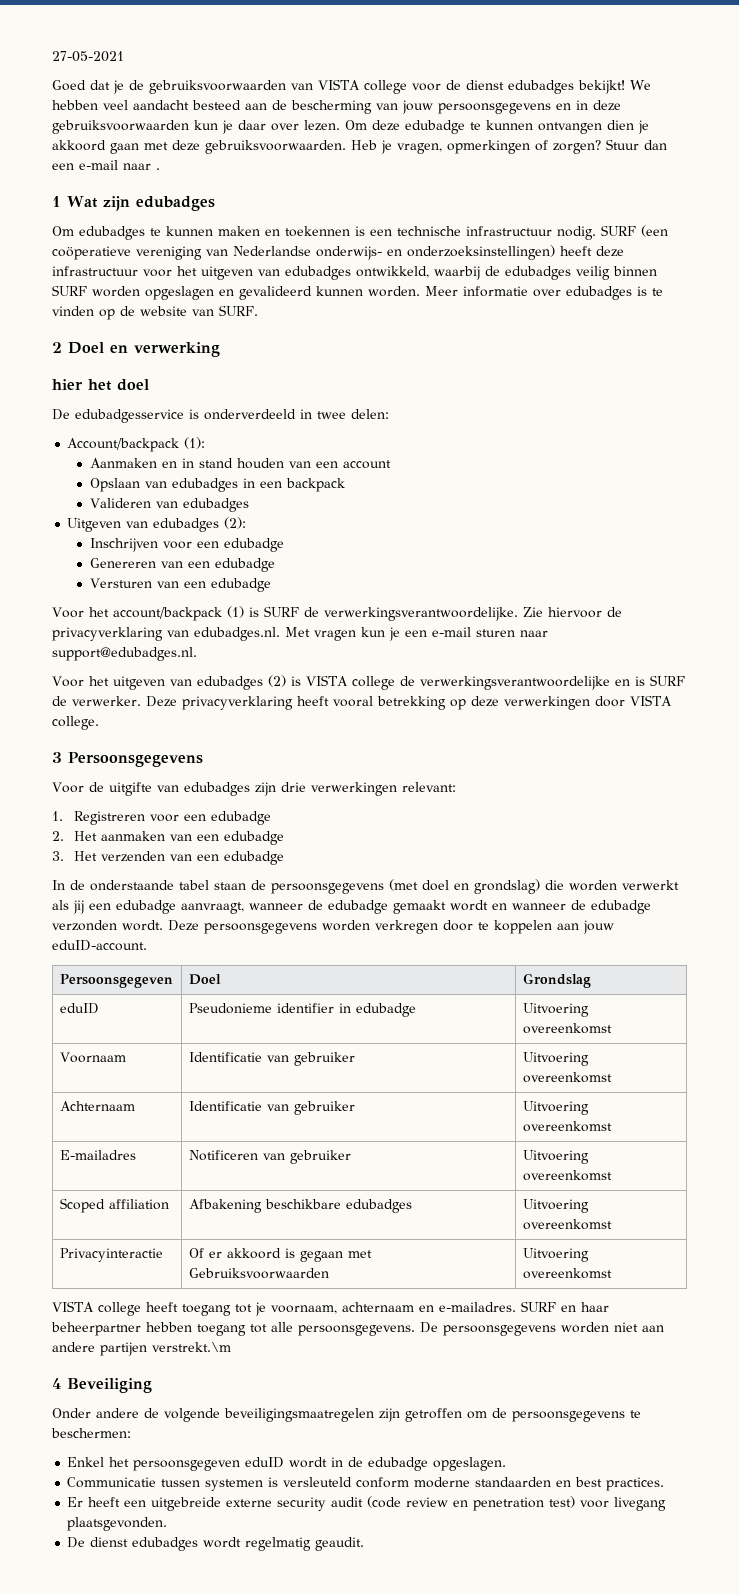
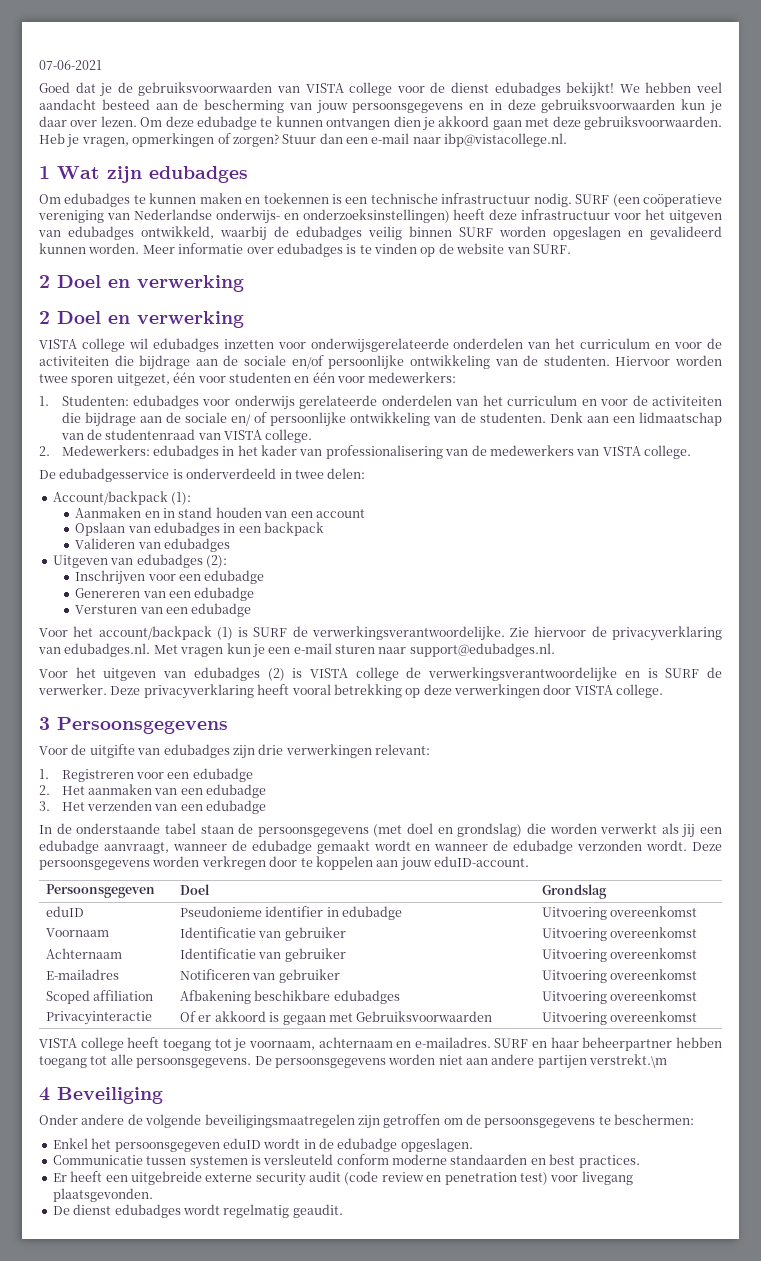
[52,51,124,62] 27-05-2021 -> [39,60,102,70] 07-06-2021
[156,168,160,170] . -> [444,133,568,147] ibp@vistacollege.nl.
[52,379,149,391] hier het doel -> [39,311,244,328] [39,338,722,353] [39,355,723,370] [39,372,457,386] [39,395,722,410] [61,412,723,427] [60,429,313,443] [39,445,692,459] 2 Doel en verwerking // VISTA college wil edubadges inzetten voor onderwijsgerelateerde onderdelen van het curriculum en voor de activiteiten die bijdrage aan de sociale en/of persoonlijke ontwikkeling van de studenten. Hiervoor worden twee sporen uitgezet, één voor studenten en één voor medewerkers: // 1. Studenten: edubadges voor onderwijs gerelateerde onderdelen van het curriculum en voor de activiteiten die bijdrage aan de sociale en/ of persoonlijke ontwikkeling van de studenten. Denk aan een lidmaatschap van de studentenraad van VISTA college. // 2. Medewerkers: edubadges in het kader van professionalisering van de medewerkers van VISTA college.

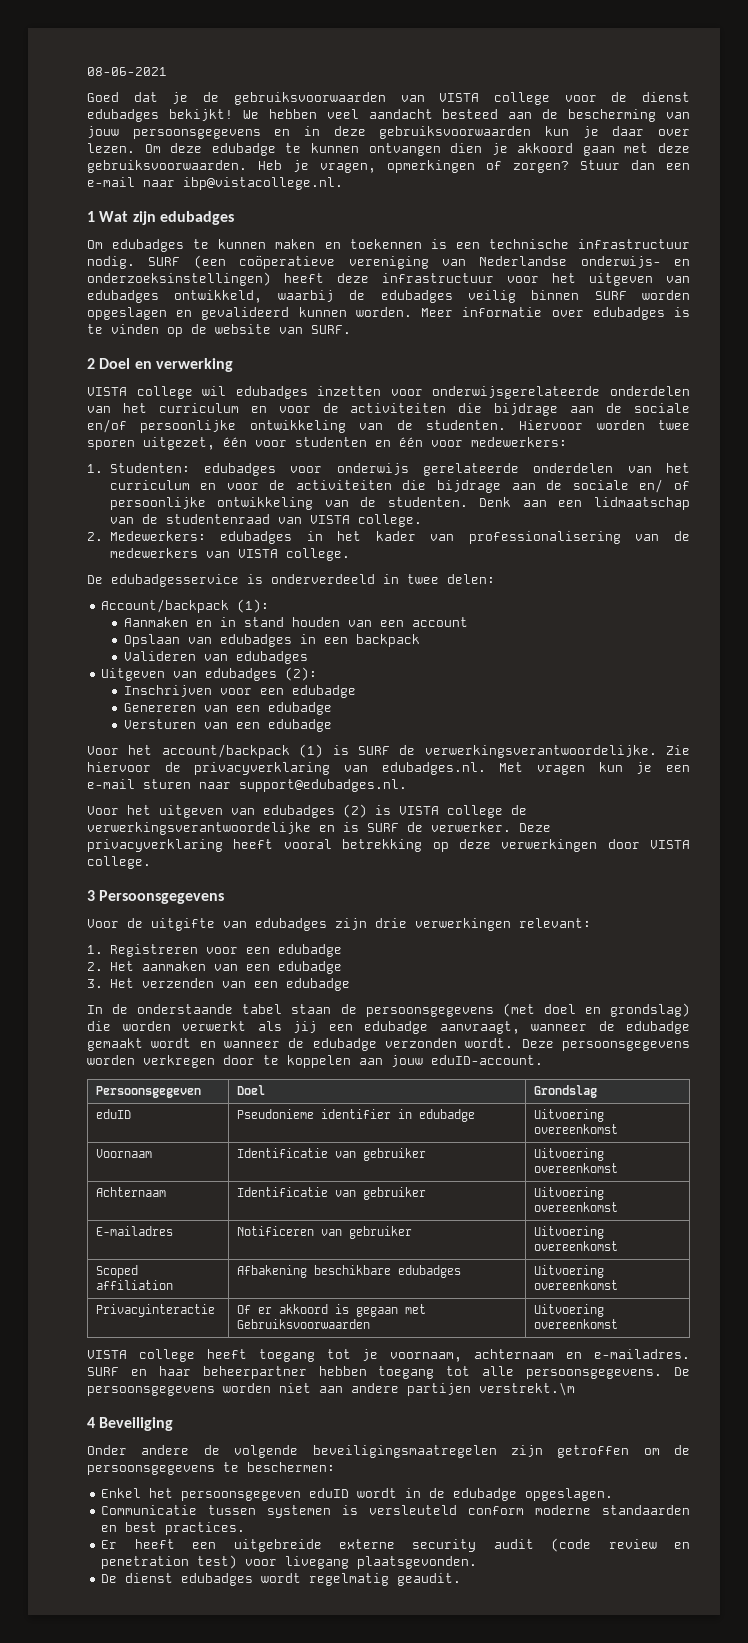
[39,60,102,70] 07-06-2021 -> [87,67,167,76] 08-06-2021
[39,311,244,328] // 2 Doel en verwerking -> (233, 365) none

